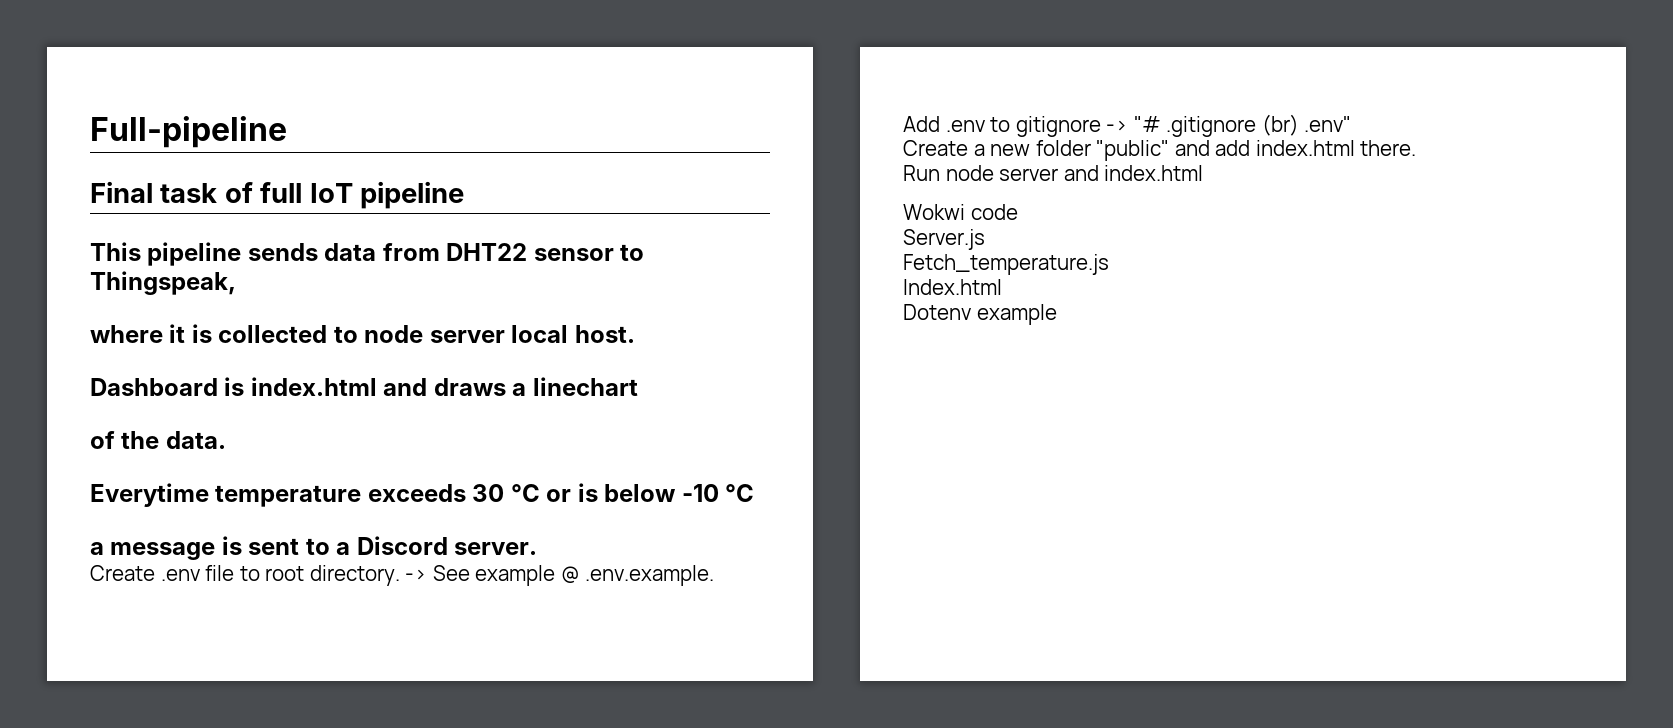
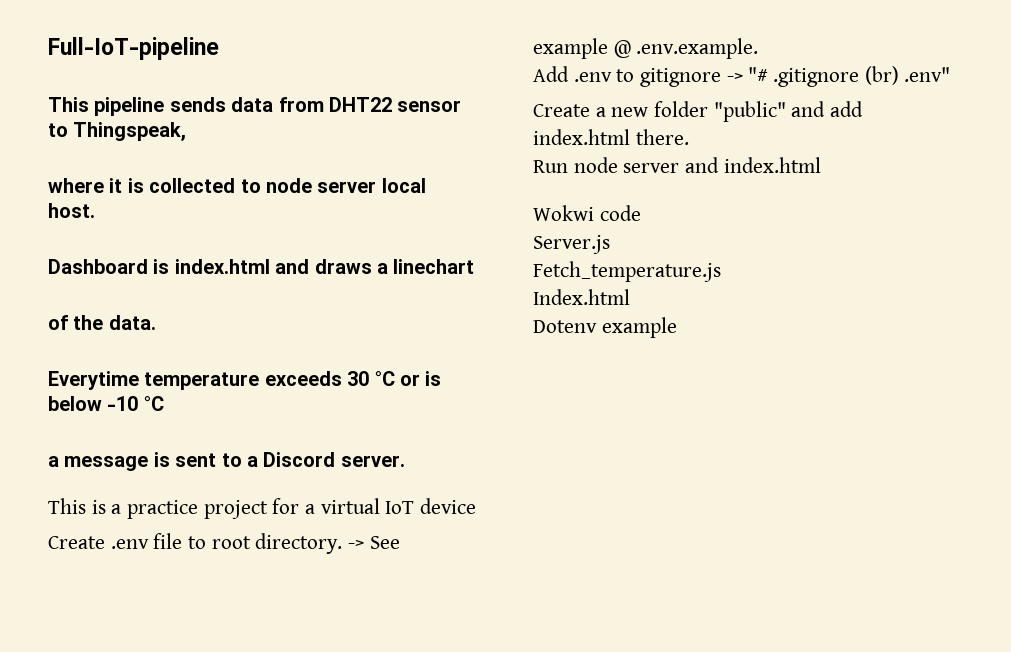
[90,116,287,148] [90,181,465,209] Full-pipeline // Final task of full IoT pipeline -> [48,37,219,60] Full-IoT-pipeline
(538, 548) none -> [48,498,477,519] // This is a practice project for a virtual IoT device

